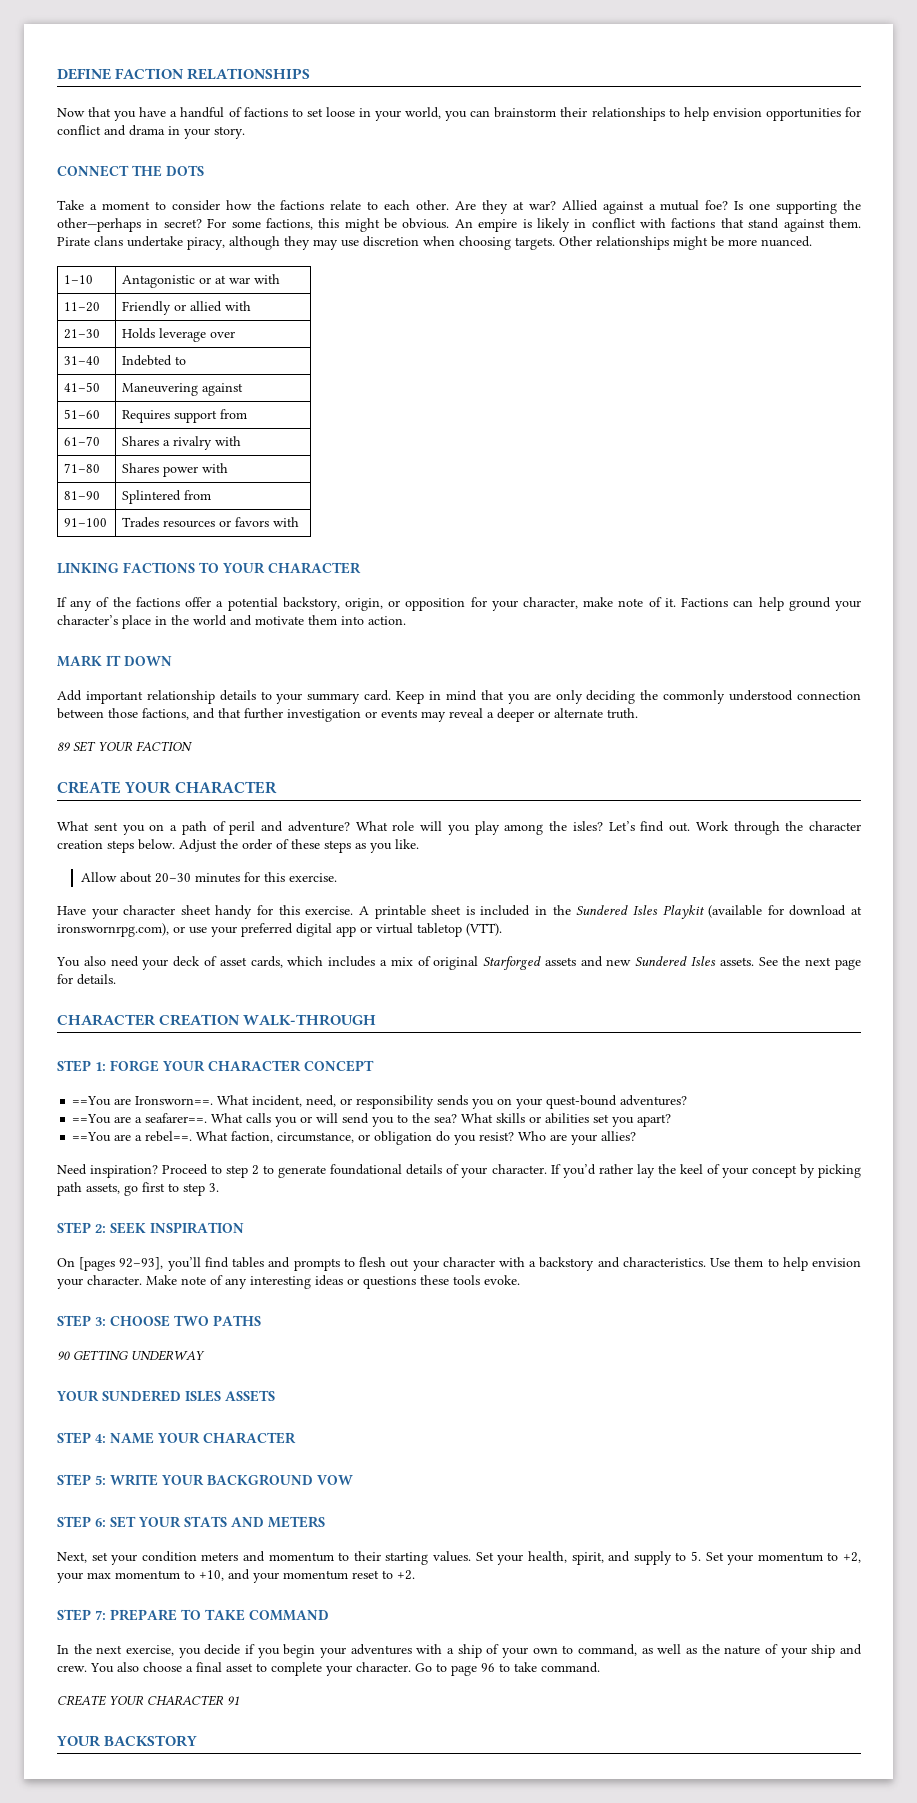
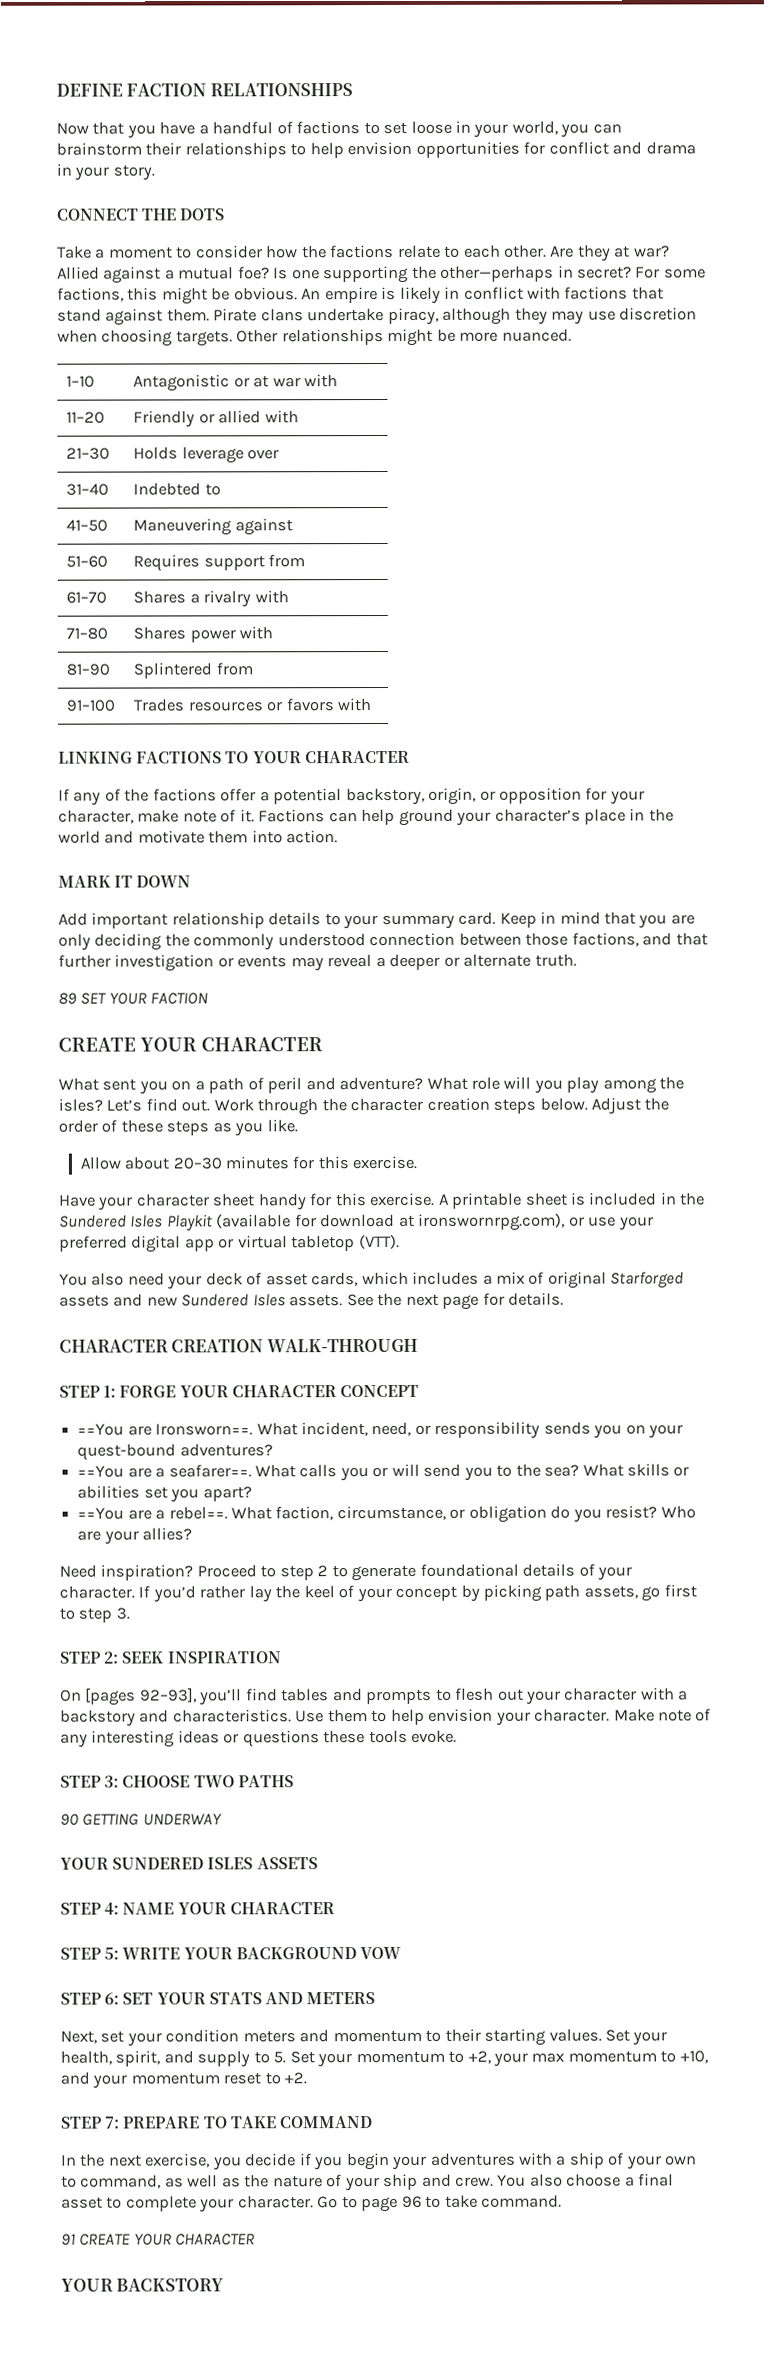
[57,1695,239,1706] CREATE YOUR CHARACTER 91 -> [61,2233,256,2246] 91 CREATE YOUR CHARACTER

